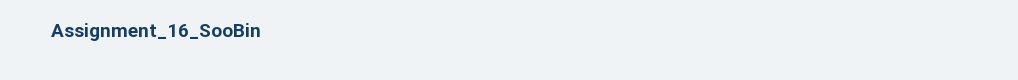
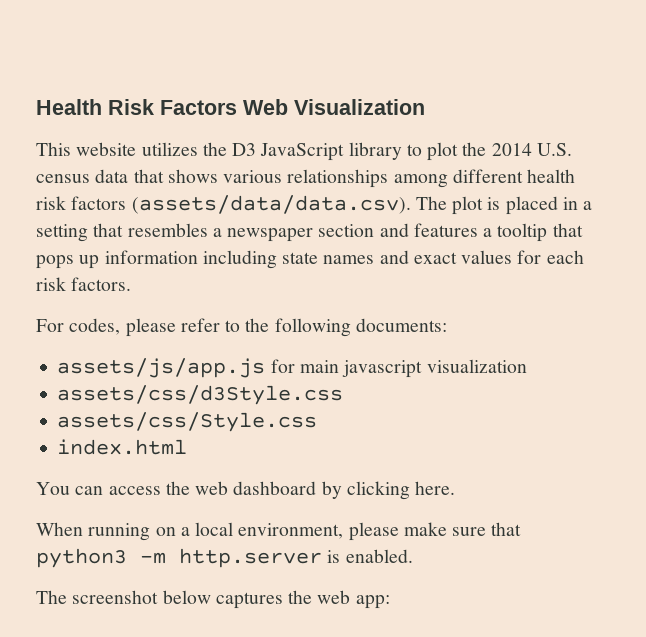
[51,23,261,41] Assignment_16_SooBin -> [36,99,425,115] [36,142,572,161] [36,169,576,188] [36,195,593,215] [36,223,583,242] [36,250,584,269] [36,277,132,291] [36,318,447,337] [57,358,527,378] [57,385,344,405] [57,412,318,432] [57,439,188,455] [36,481,456,500] [36,522,522,541] [36,548,413,568] [36,590,390,609] Health Risk Factors Web Visualization // This website utilizes the D3 JavaScript library to plot the 2014 U.S. census data that shows various relationships among different health risk factors (assets/data/data.csv). The plot is placed in a setting that resembles a newspaper section and features a tooltip that pops up information including state names and exact values for each risk factors. // For codes, please refer to the following documents: // assets/js/app.js for main javascript visualization // assets/css/d3Style.css // assets/css/Style.css // index.html // You can access the web dashboard by clicking here. // When running on a local environment, please make sure that python3 -m http.server is enabled. // The screenshot below captures the web app:

